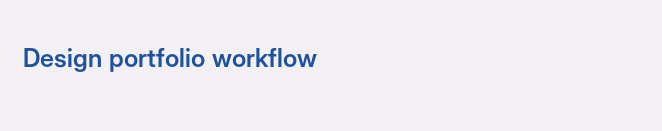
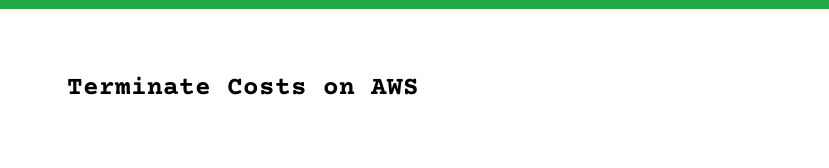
[23,48,317,72] Design portfolio workflow -> [67,76,419,95] Terminate Costs on AWS

